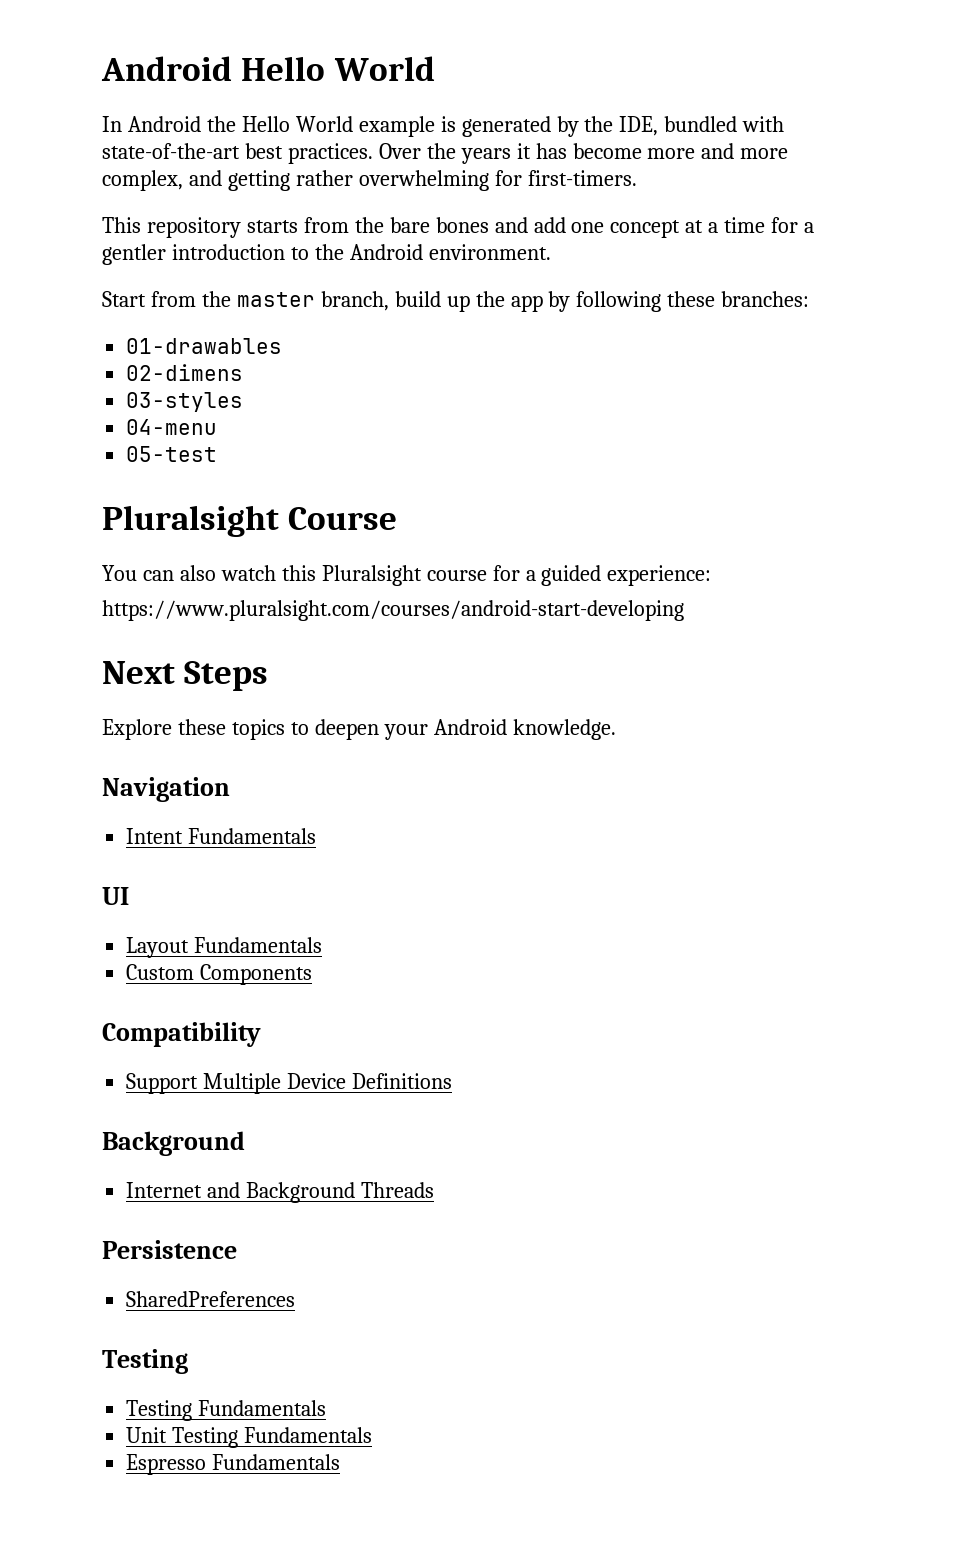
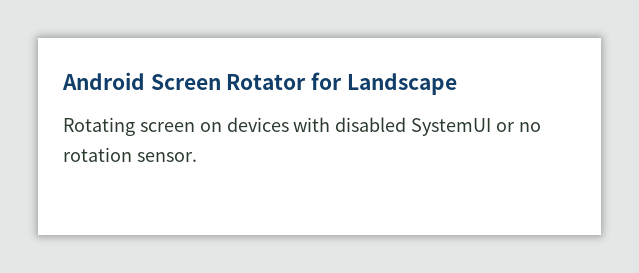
[101,56,435,81] [102,116,785,137] [102,143,789,164] [102,170,637,191] [102,217,815,238] [102,244,551,265] [102,291,810,312] [126,338,283,354] [126,364,244,381] [126,392,244,412] [126,419,218,435] [126,446,218,462] [102,505,398,537] [102,565,712,586] [102,600,684,621] [102,661,269,691] [102,719,616,740] [102,777,230,802] [126,828,317,844] [102,887,129,905] [126,937,323,958] [126,964,313,985] [102,1022,261,1047] [126,1073,453,1094] [102,1131,245,1156] [126,1182,435,1203] [102,1240,237,1259] [126,1291,296,1307] [102,1349,188,1374] [126,1400,327,1421] [126,1427,373,1448] [126,1454,341,1475] Android Hello World // In Android the Hello World example is generated by the IDE, bundled with state-of-the-art best practices. Over the years it has become more and more complex, and getting rather overwhelming for first-timers. // This repository starts from the bare bones and add one concept at a time for a gentler introduction to the Android environment. // Start from the master branch, build up the app by following these branches: // 01-drawables // 02-dimens // 03-styles // 04-menu // 05-test // Pluralsight Course // You can also watch this Pluralsight course for a guided experience: // https://www.pluralsight.com/courses/android-start-developing // Next Steps // Explore these topics to deepen your Android knowledge. // Navigation // Intent Fundamentals // UI // Layout Fundamentals // Custom Components // Compatibility // Support Multiple Device Definitions // Background // Internet and Background Threads // Persistence // SharedPreferences // Testing // Testing Fundamentals // Unit Testing Fundamentals // Espresso Fundamentals -> [62,72,457,95] [63,117,541,136] [63,147,197,162] Android Screen Rotator for Landscape // Rotating screen on devices with disabled SystemUI or no rotation sensor.

